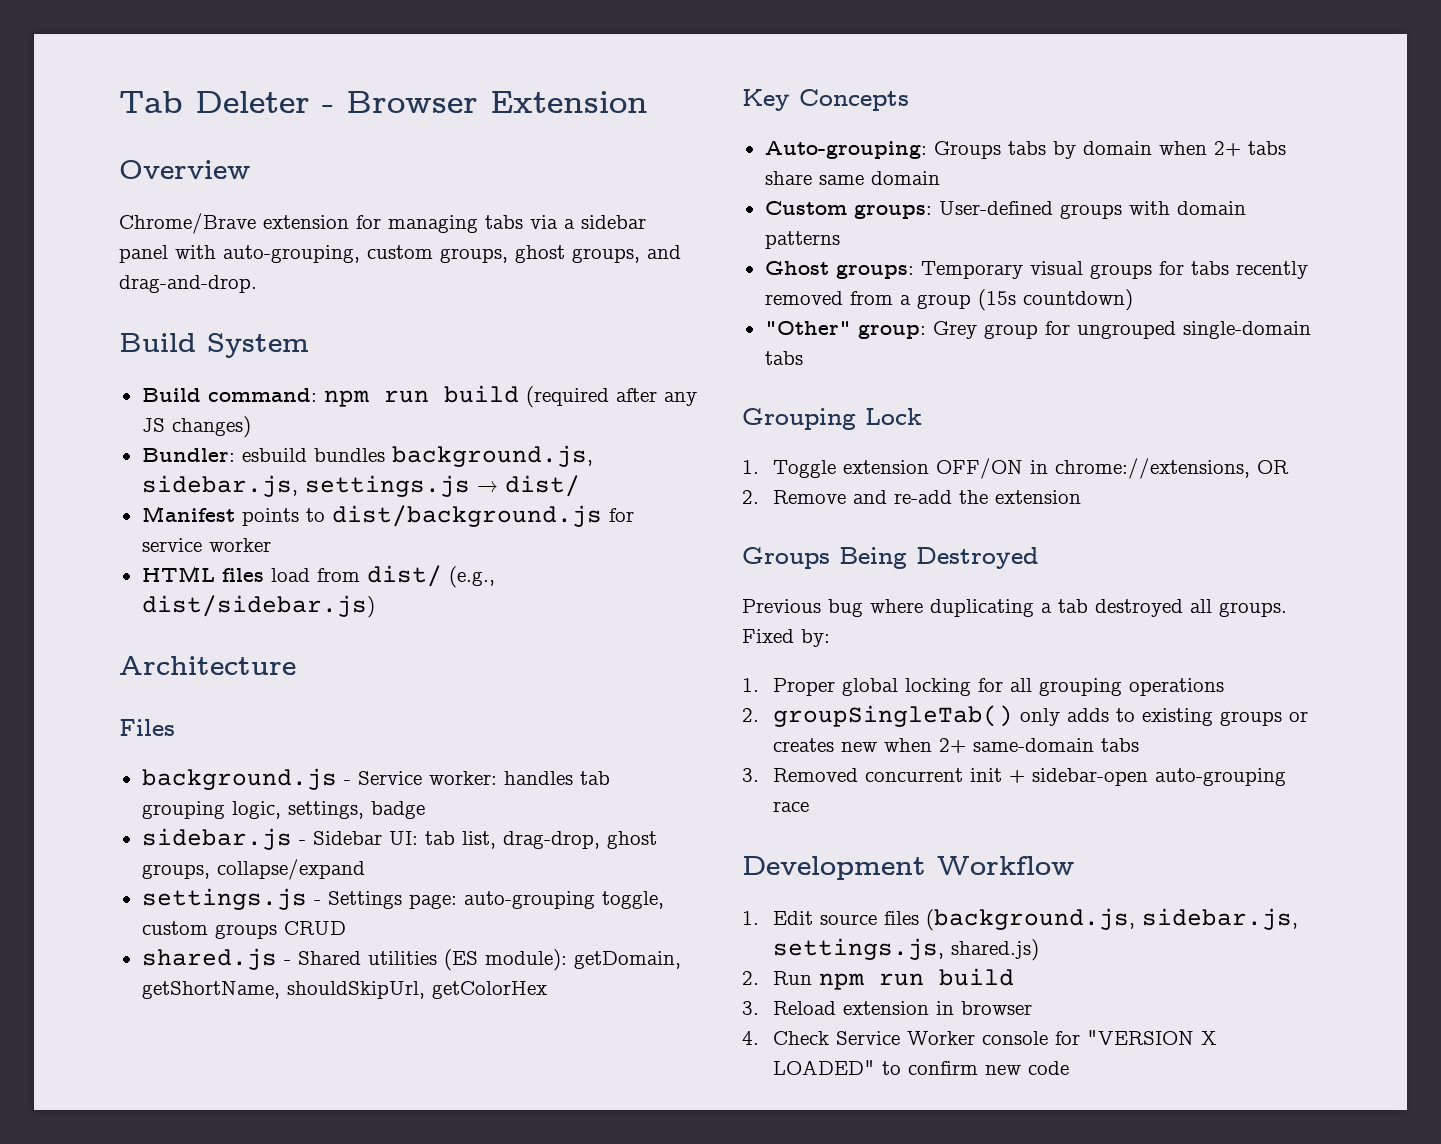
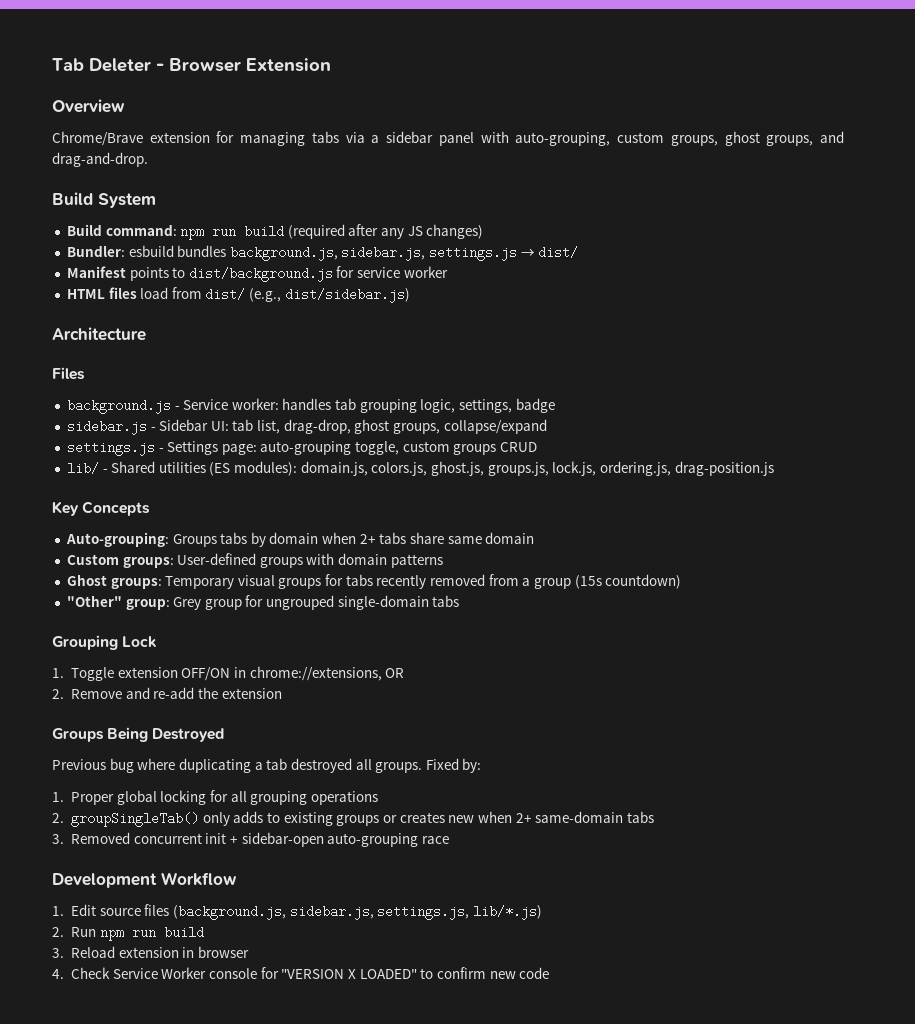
[141,948,277,970] shared.js -> [66,462,99,475] lib/
[484,949,681,971] [141,981,547,999] module): getDomain, getShortName, shouldSkipUrl, getColorHex -> [234,461,774,476] modules): domain.js, colors.js, ghost.js, groups.js, lock.js, ordering.js, drag-position.js
[950,939,1039,961] shared.js) -> [473,905,543,920] lib/*.js)

